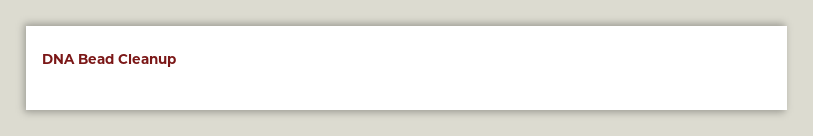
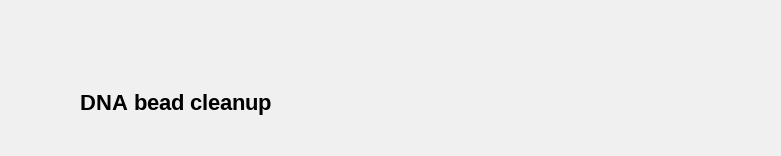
[78,54,176,67] Bead Cleanup -> [134,94,271,115] bead cleanup

